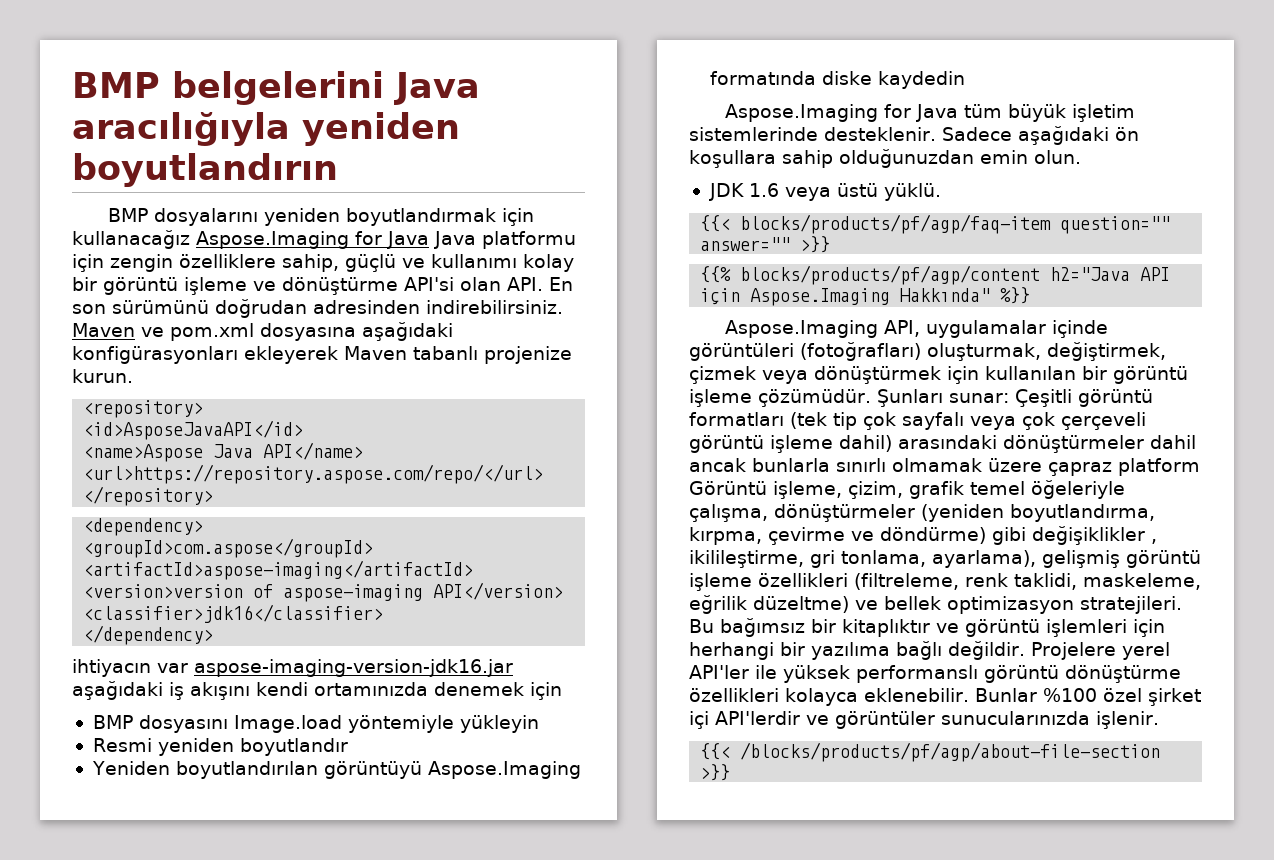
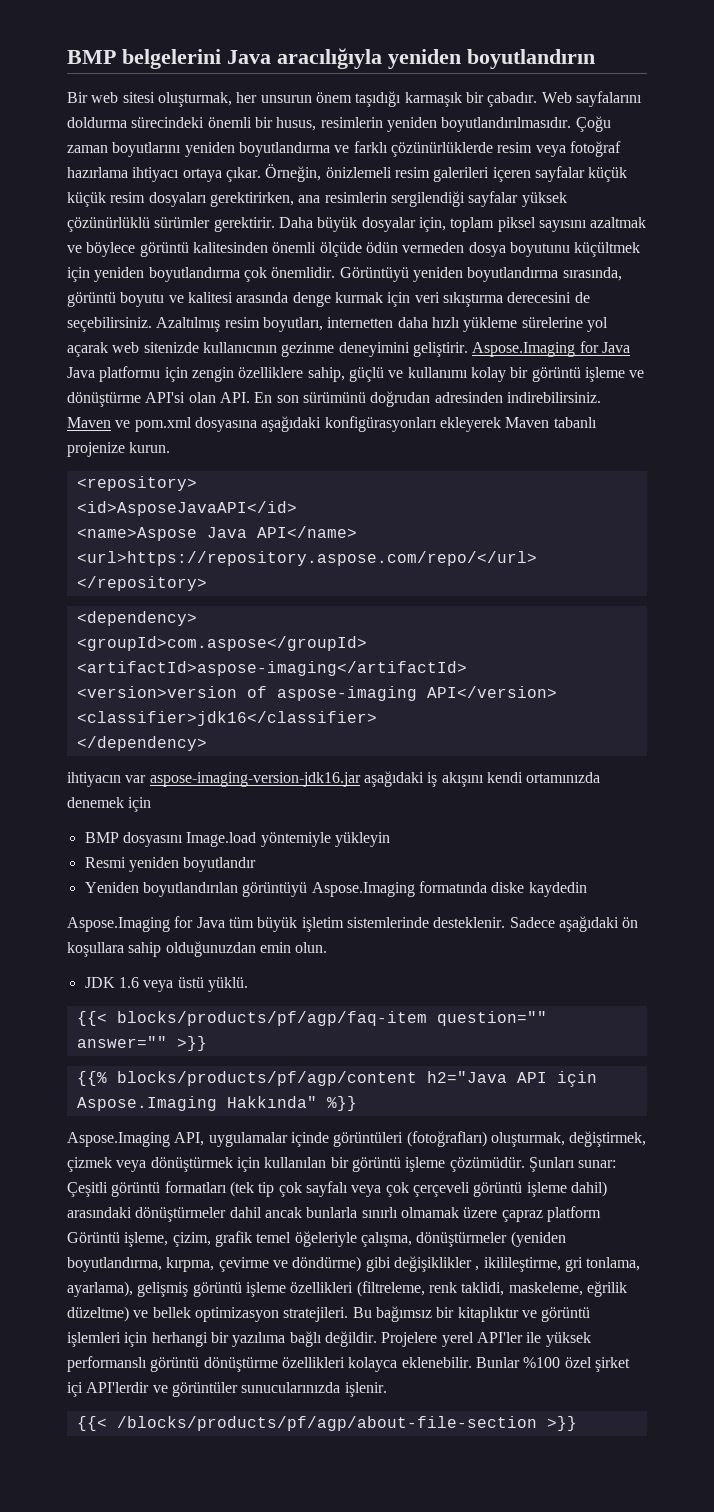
[108,208,535,226] [72,230,190,249] BMP dosyalarını yeniden boyutlandırmak için kullanacağız -> [67,91,642,107] [67,116,611,132] [67,141,621,157] [67,164,628,182] [67,191,567,207] [67,217,647,232] [67,242,641,257] [67,267,622,282] [67,292,590,307] [67,317,608,332] [67,342,468,357] Bir web sitesi oluşturmak, her unsurun önem taşıdığı karmaşık bir çabadır. Web sayfalarını doldurma sürecindeki önemli bir husus, resimlerin yeniden boyutlandırılmasıdır. Çoğu zaman boyutlarını yeniden boyutlandırma ve farklı çözünürlüklerde resim veya fotoğraf hazırlama ihtiyacı ortaya çıkar. Örneğin, önizlemeli resim galerileri içeren sayfalar küçük küçük resim dosyaları gerektirirken, ana resimlerin sergilendiği sayfalar yüksek çözünürlüklü sürümler gerektirir. Daha büyük dosyalar için, toplam piksel sayısını azaltmak ve böylece görüntü kalitesinden önemli ölçüde ödün vermeden dosya boyutunu küçültmek için yeniden boyutlandırma çok önemlidir. Görüntüyü yeniden boyutlandırma sırasında, görüntü boyutu ve kalitesi arasında denge kurmak için veri sıkıştırma derecesini de seçebilirsiniz. Azaltılmış resim boyutları, internetten daha hızlı yükleme sürelerine yol açarak web sitenizde kullanıcının gezinme deneyimini geliştirir.

